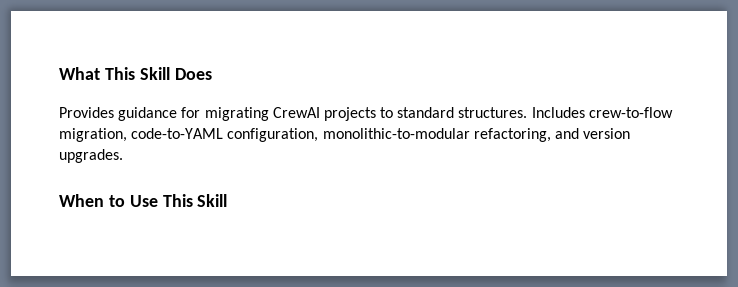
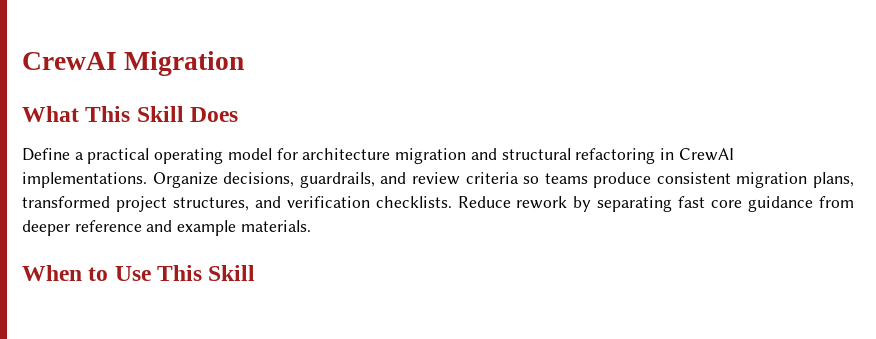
(59, 73) none -> [22,51,245,76] CrewAI Migration //
[59,107,673,121] [59,128,631,142] [59,149,123,163] Provides guidance for migrating CrewAI projects to standard structures. Includes crew-to-flow migration, code-to-YAML configuration, monolithic-to-modular refactoring, and version upgrades. -> [22,148,734,164] [22,172,855,188] [22,196,854,212] [22,220,311,236] Define a practical operating model for architecture migration and structural refactoring in CrewAI implementations. Organize decisions, guardrails, and review criteria so teams produce consistent migration plans, transformed project structures, and verification checklists. Reduce rework by separating fast core guidance from deeper reference and example materials.

